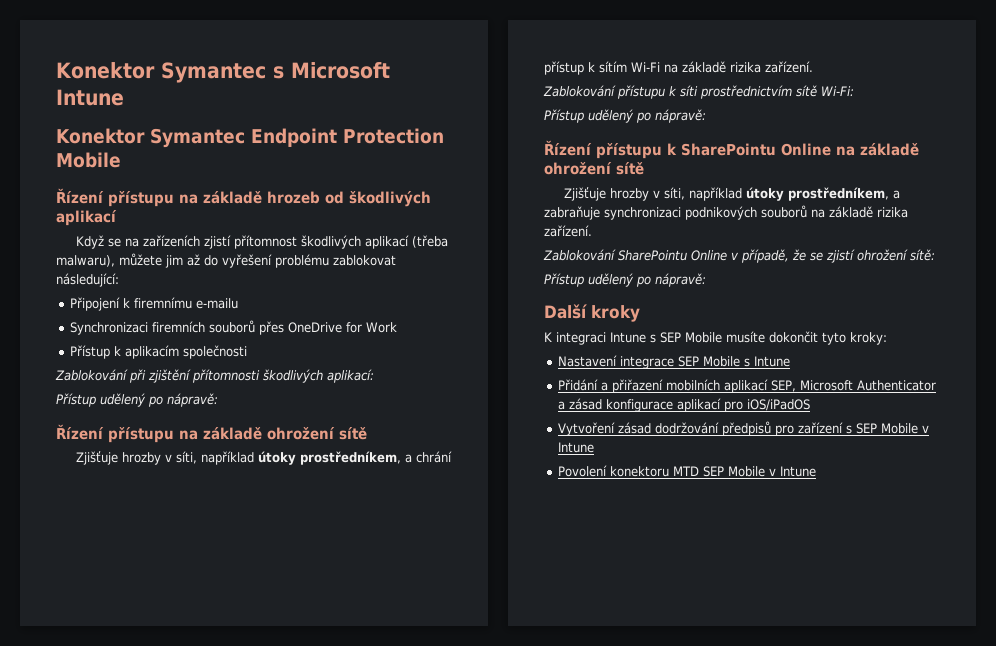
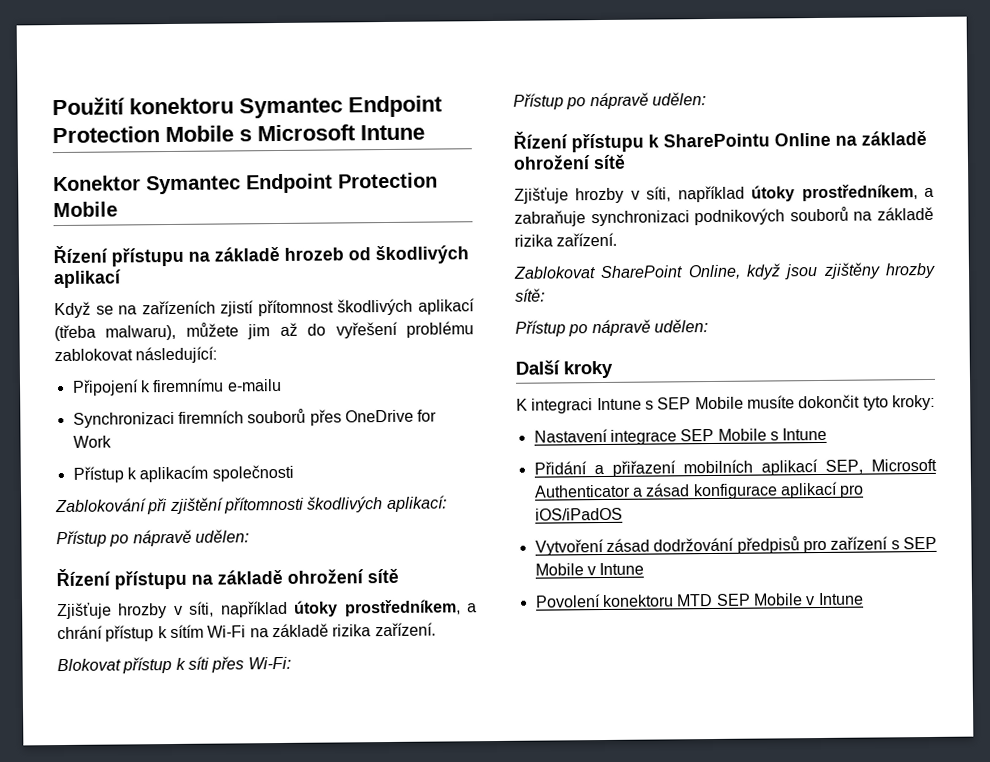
[56,62,266,83] Konektor Symantec -> [52,95,443,119] [52,125,234,144] Použití konektoru Symantec Endpoint Protection Mobile
[100,393,218,407] udělený po nápravě: -> [109,529,249,547] po nápravě udělen:
[543,85,817,99] Zablokování přístupu k síti prostřednictvím sítě -> [57,656,245,674] Blokovat přístup k síti přes
[588,109,706,123] udělený po nápravě: -> [566,92,706,110] po nápravě udělen:
[543,249,908,263] Zablokování SharePointu Online v případě, že se zjistí ohrožení -> [513,262,936,280] Zablokovat SharePoint Online, když jsou zjištěny hrozby
[588,273,706,287] udělený po nápravě: -> [568,319,708,337] po nápravě udělen:

